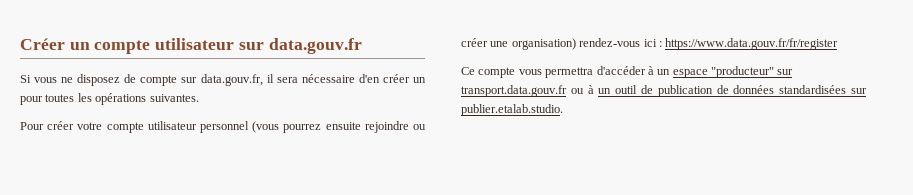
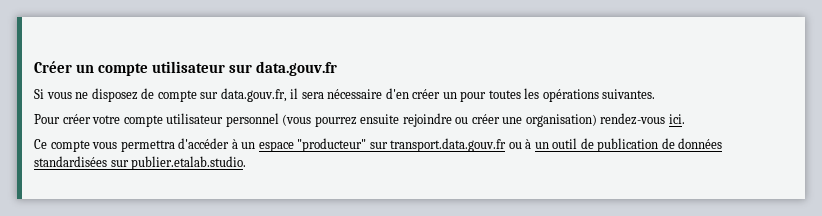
[643,38,839,50] ici : https://www.data.gouv.fr/fr/register -> [668,114,685,124] ici.

